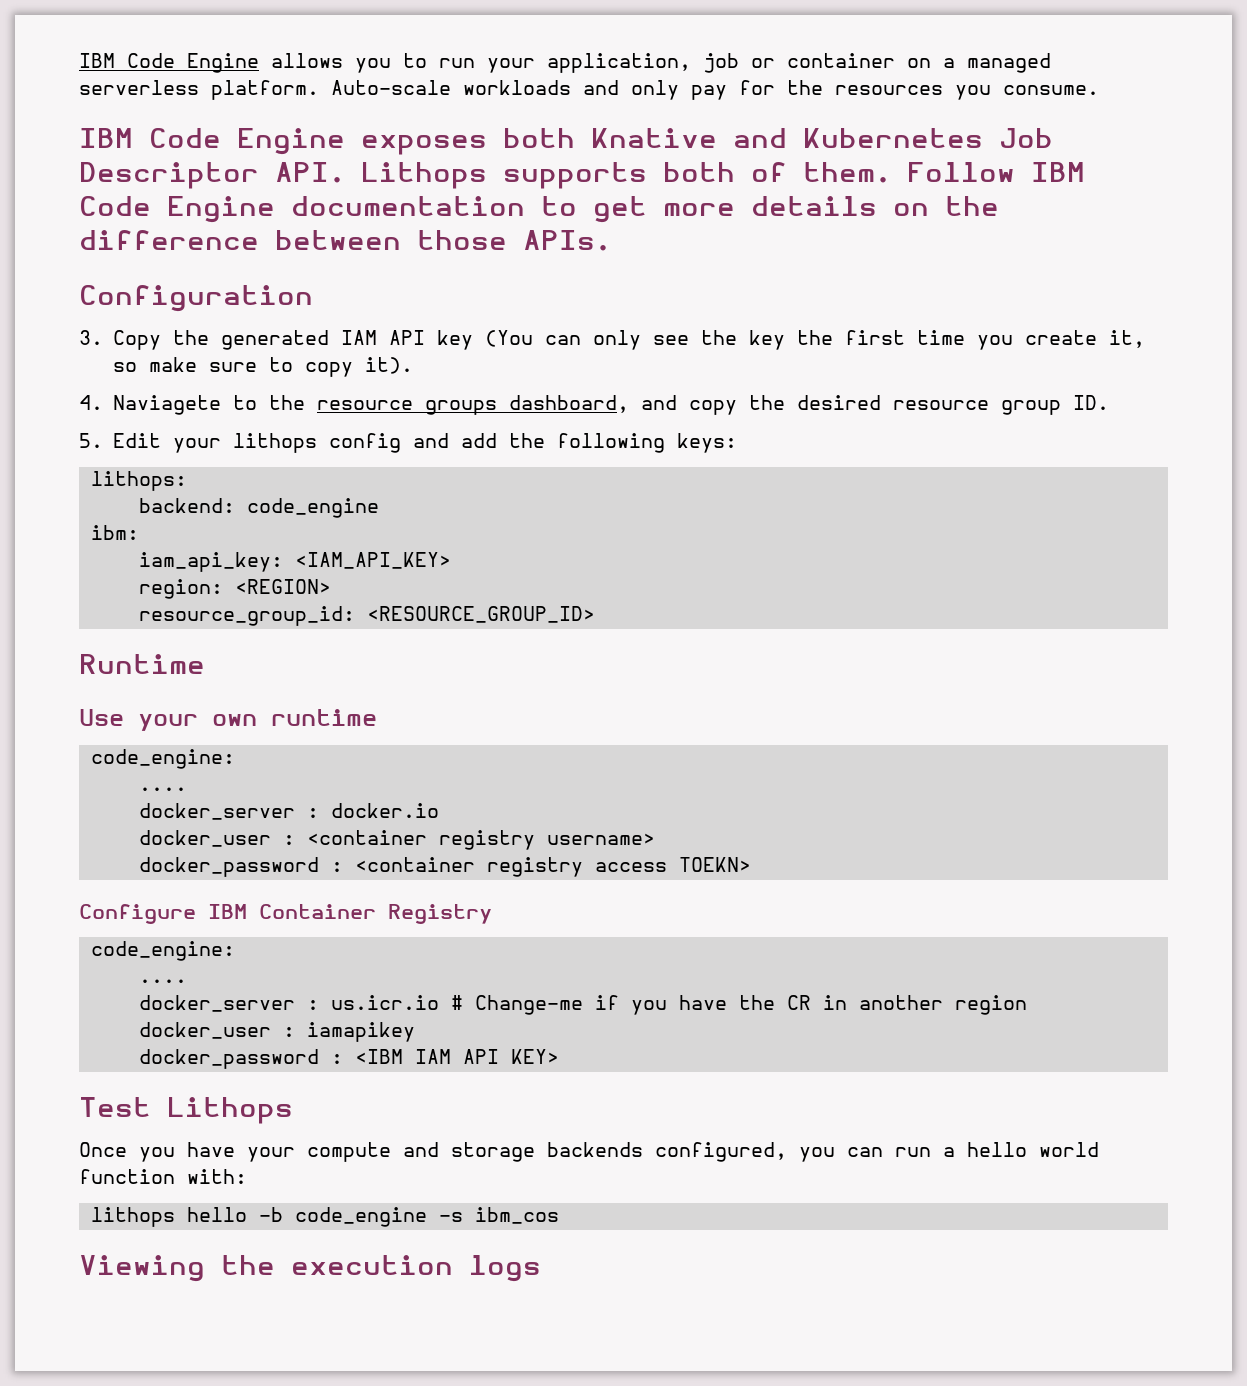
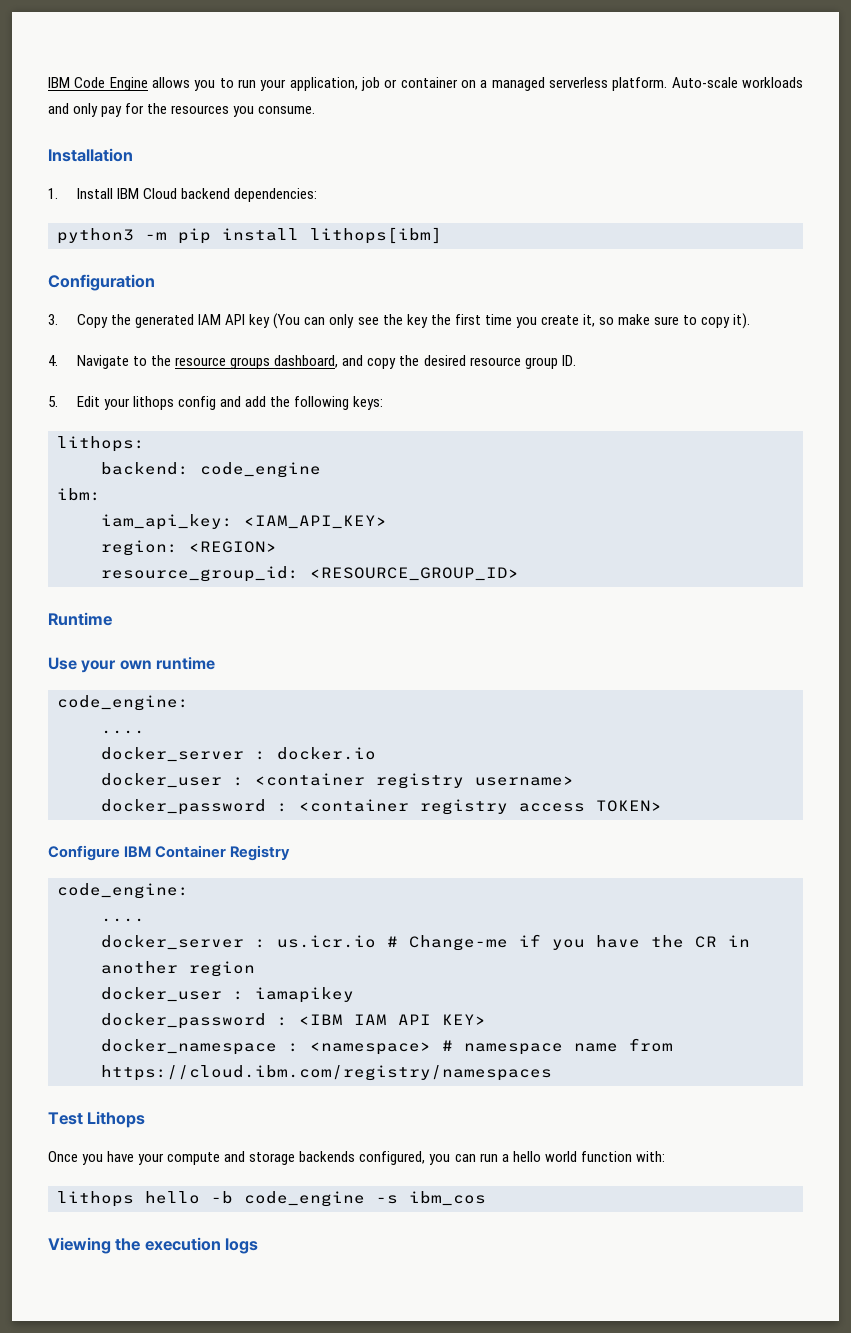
[79,128,1053,155] [79,162,1085,189] [79,196,999,223] [79,230,611,251] IBM Code Engine exposes both Knative and Kubernetes Job Descriptor API. Lithops supports both of them. Follow IBM Code Engine documentation to get more details on the difference between those APIs. -> [48,148,133,162] [48,188,318,202] [57,227,442,244] Installation // 1. Install IBM Cloud backend dependencies: // python3 -m pip install lithops[ibm]
[112,395,221,415] Naviagete -> [77,355,130,369] Navigate
[678,857,751,872] TOEKN> -> [596,800,662,812] TOKEN>
(559, 1056) none -> [101,1038,673,1055] [101,1065,552,1081] // docker_namespace : <namespace> # namespace name from https://cloud.ibm.com/registry/namespaces

